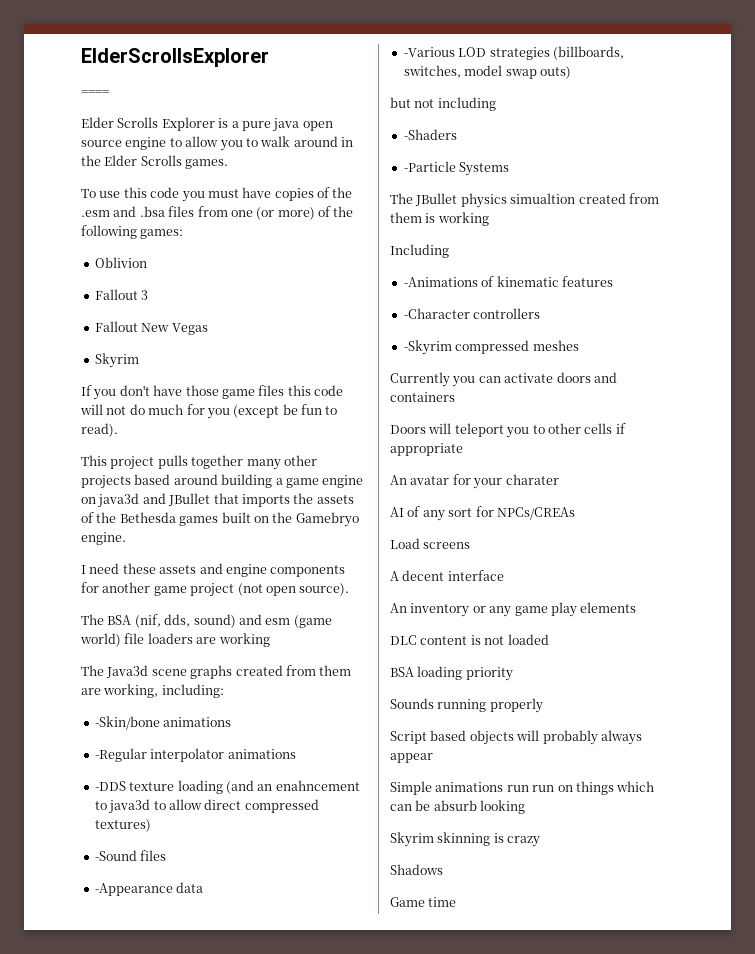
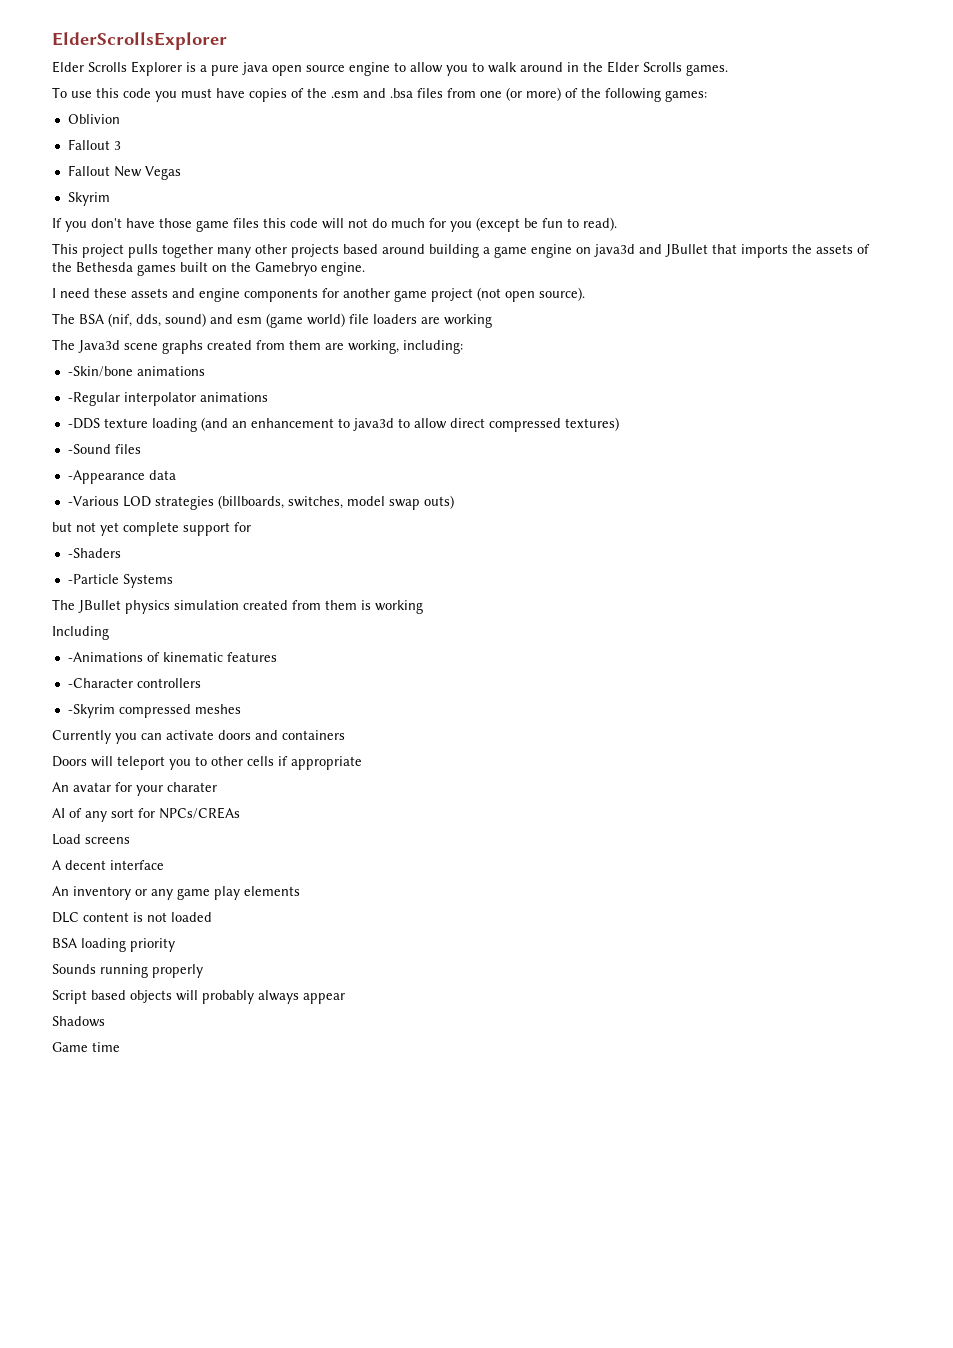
[81,90,109,96] // ==== -> (227, 41) none
[275,780,360,791] enahncement -> [250,418,334,428] enhancement
[437,97,496,111] including -> [100,522,251,536] yet complete support for
[510,193,576,204] simualtion -> [174,600,239,610] simulation
[390,781,655,795] [390,800,526,814] [390,832,541,847] // Simple animations run run on things which can be absurb looking // Skyrim skinning is crazy -> (345, 998) none

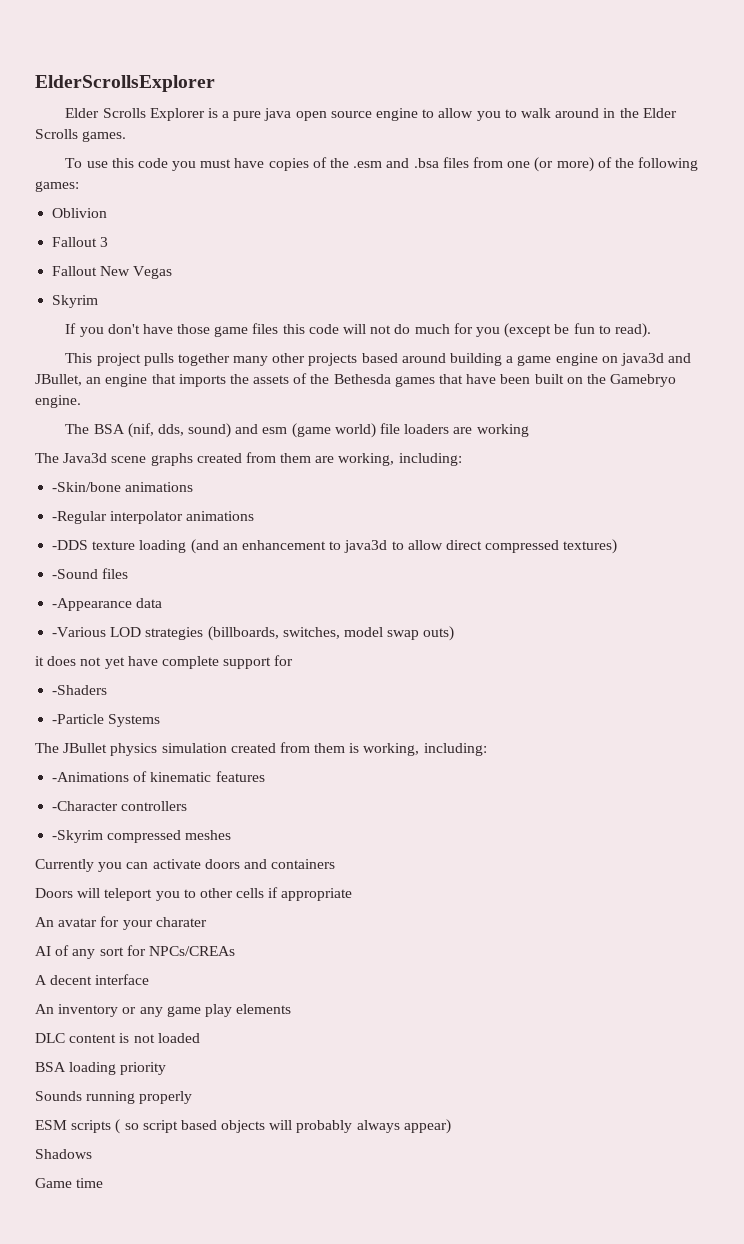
[665,244,708,257] JBullet -> [35,374,148,387] JBullet, an engine
(176, 270) none -> [439,374,531,384] that have been
[52,287,585,302] // I need these assets and engine components for another game project (not open source). -> (81, 401) none
[52,522,72,532] but -> [35,656,77,666] it does
(119, 529) none -> [127,656,158,666] have
[375,600,423,614] [52,626,109,640] working // Including -> [363,743,487,756] working, including:
[52,834,130,845] // Load screens -> (235, 951) none
[52,990,87,1004] Script -> [35,1119,178,1134] ESM scripts ( so script
[303,993,345,1004] appear -> [403,1119,451,1134] appear)

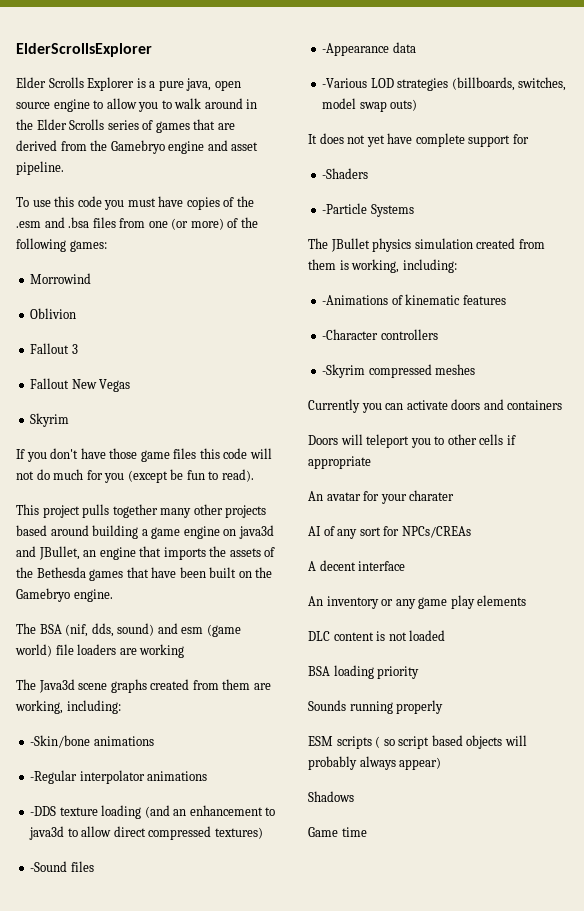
[264,108,292,121] java -> [186,78,212,91] java,
[82,131,127,142] games. -> [107,119,235,133] [16,140,259,154] [16,161,64,175] series of games that are derived from the Gamebryo engine and asset pipeline.
(79, 186) none -> [30,273,92,284] // Morrowind
[35,656,44,666] it -> [308,134,317,144] It

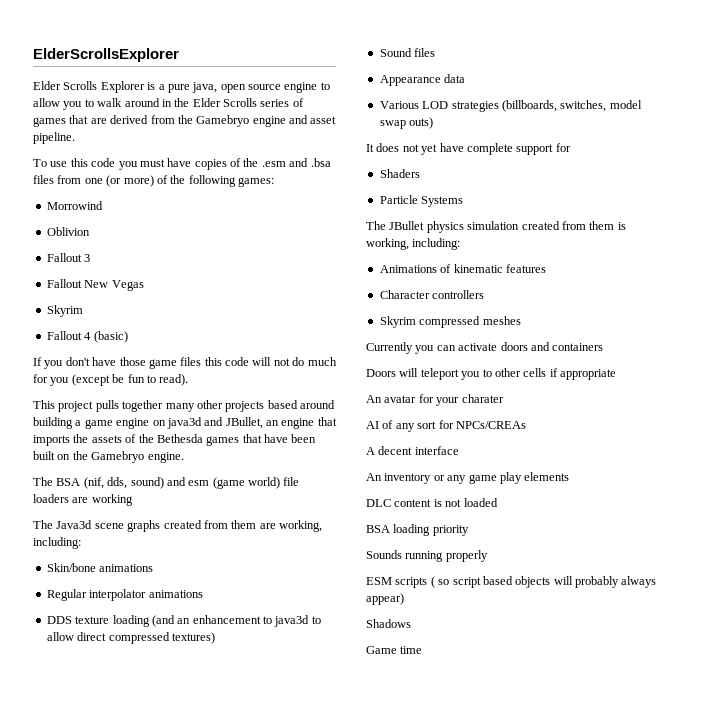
(70, 420) none -> [46,331,128,343] // Fallout 4 (basic)
[30,735,154,748] [30,770,78,784] -Skin/bone animations // -Regular -> [46,563,154,572] [46,589,87,601] Skin/bone animations // Regular
[30,806,57,816] -DDS -> [46,616,72,624] DDS
[30,861,68,872] -Sound -> [379,48,412,57] Sound
[322,43,390,56] -Appearance -> [379,75,441,86] Appearance
[322,78,368,88] -Various -> [379,101,419,109] Various
[322,168,369,179] [322,203,368,214] -Shaders // -Particle -> [379,169,420,178] [379,195,418,204] Shaders // Particle
[322,295,389,305] -Animations -> [379,265,437,273] Animations
[322,329,379,340] -Character -> [379,290,430,299] Character
[322,364,366,378] -Skyrim -> [379,316,416,328] Skyrim

